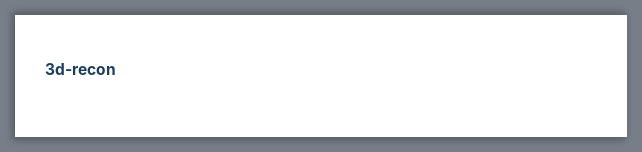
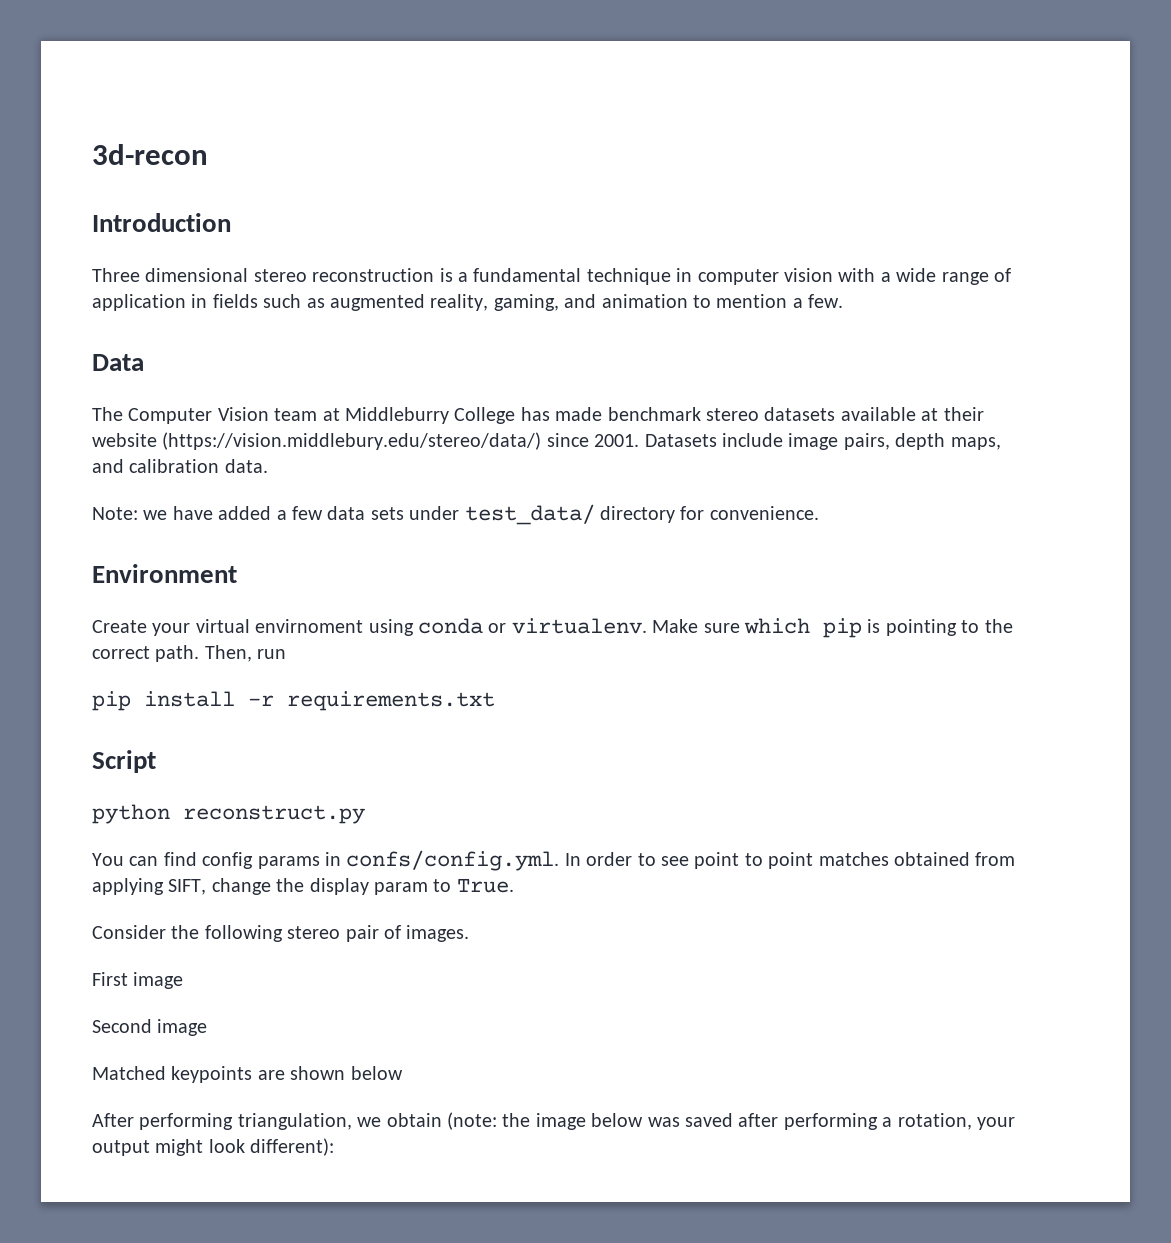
(116, 69) none -> [92,213,231,232] [92,268,1011,285] [92,294,844,311] [92,354,144,371] [92,407,984,424] [92,432,1001,450] [92,459,268,473] [92,504,819,525] [92,564,237,583] [92,618,1013,638] [92,645,287,662] [92,691,495,711] [92,750,156,773] [92,804,365,824] [92,850,1016,871] [92,878,514,895] [92,925,470,942] [92,972,184,989] [92,1019,208,1036] [92,1066,403,1083] [92,1112,1015,1130] [92,1138,335,1156] // Introduction // Three dimensional stereo reconstruction is a fundamental technique in computer vision with a wide range of application in fields such as augmented reality, gaming, and animation to mention a few. // Data // The Computer Vision team at Middleburry College has made benchmark stereo datasets available at their website (https://vision.middlebury.edu/stereo/data/) since 2001. Datasets include image pairs, depth maps, and calibration data. // Note: we have added a few data sets under test_data/ directory for convenience. // Environment // Create your virtual envirnoment using conda or virtualenv. Make sure which pip is pointing to the correct path. Then, run // pip install -r requirements.txt // Script // python reconstruct.py // You can find config params in confs/config.yml. In order to see point to point matches obtained from applying SIFT, change the display param to True. // Consider the following stereo pair of images. // First image // Second image // Matched keypoints are shown below // After performing triangulation, we obtain (note: the image below was saved after performing a rotation, your output might look different):

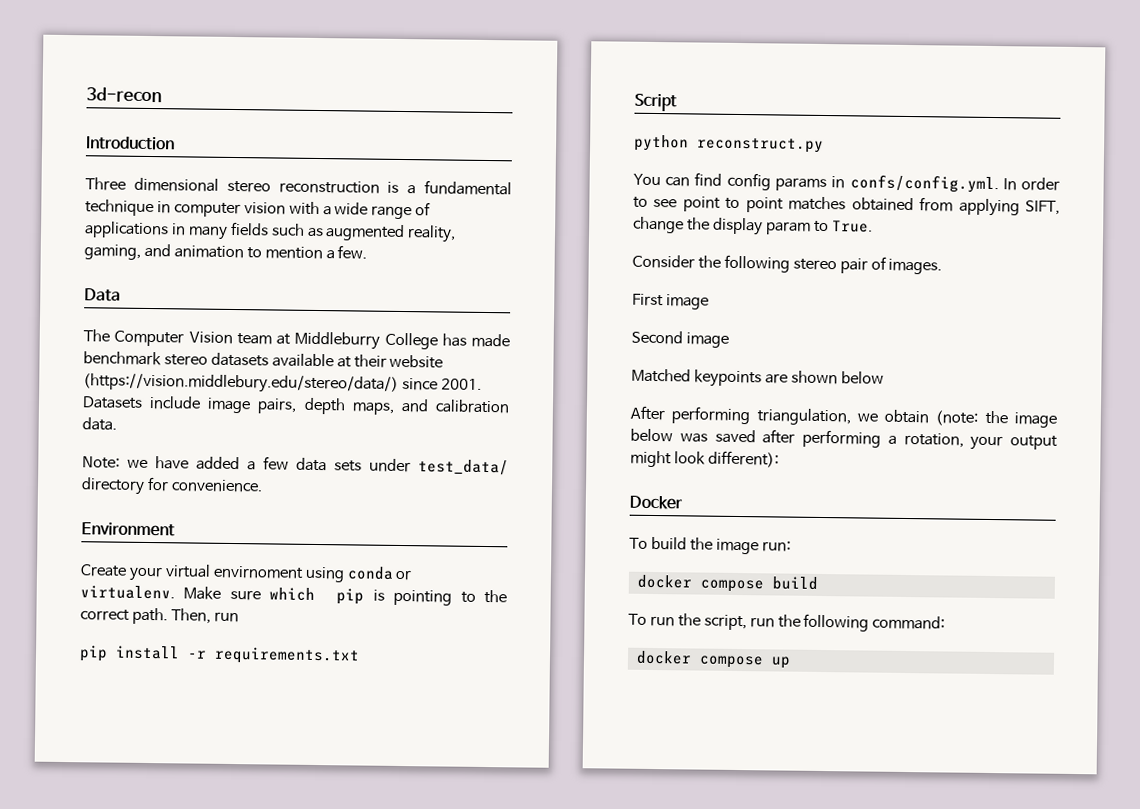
[92,294,208,311] application in -> [84,221,228,240] applications in many
(335, 1147) none -> [629,495,683,510] [629,536,791,555] [636,574,818,593] [628,613,946,632] [635,650,791,669] // Docker // To build the image run: // docker compose build // To run the script, run the following command: // docker compose up

